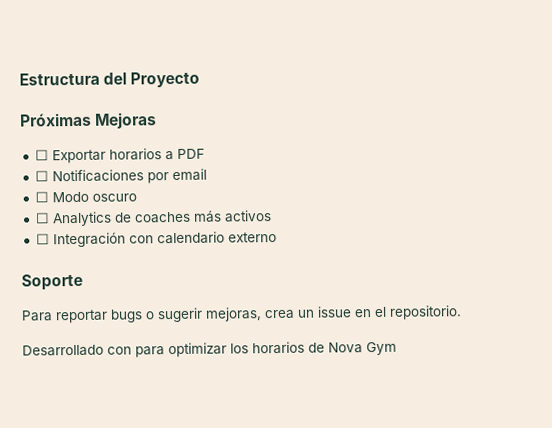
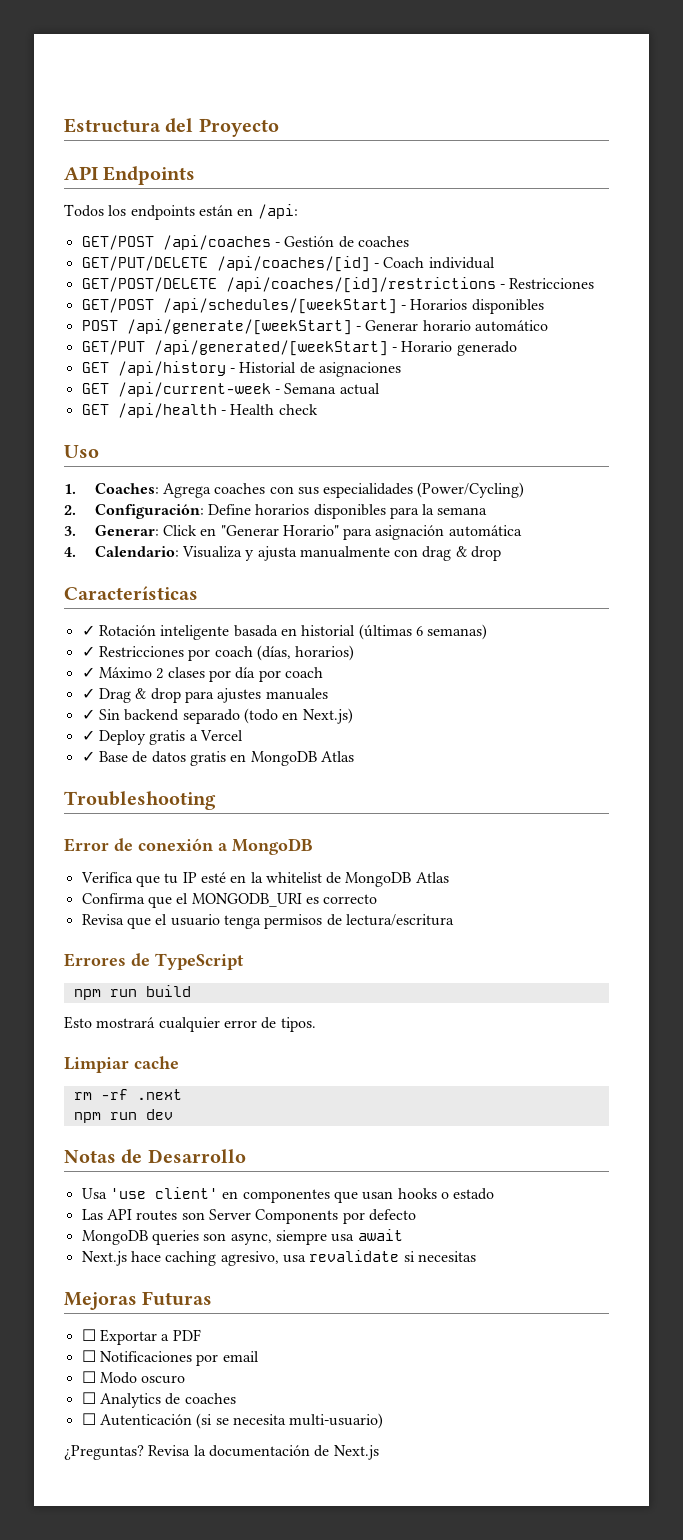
[19,112,92,127] Próximas -> [64,166,196,185] [64,204,298,220] [81,235,409,250] [81,256,495,272] [81,277,595,293] [81,298,544,314] [81,319,548,335] [81,340,517,356] [81,361,401,377] [81,382,380,397] [81,403,318,418] [64,445,99,458] [64,482,525,498] [64,504,488,519] [64,525,522,540] [64,546,502,561] [64,586,198,600] [81,624,488,640] [81,645,355,661] [81,667,323,682] [81,688,328,703] [81,708,353,724] [81,730,243,745] [81,751,354,766] [64,791,216,810] [64,838,313,855] [80,872,449,887] [81,893,378,908] [81,914,454,929] [64,953,244,970] [73,985,191,1000] [64,1016,316,1032] [64,1056,179,1073] [73,1089,182,1100] [73,1109,173,1123] [64,1149,246,1164] [81,1187,495,1203] [81,1209,416,1224] [81,1229,403,1245] [81,1250,476,1266] API Endpoints // Todos los endpoints están en /api: // GET/POST /api/coaches - Gestión de coaches // GET/PUT/DELETE /api/coaches/[id] - Coach individual // GET/POST/DELETE /api/coaches/[id]/restrictions - Restricciones // GET/POST /api/schedules/[weekStart] - Horarios disponibles // POST /api/generate/[weekStart] - Generar horario automático // GET/PUT /api/generated/[weekStart] - Horario generado // GET /api/history - Historial de asignaciones // GET /api/current-week - Semana actual // GET /api/health - Health check // Uso // 1. Coaches: Agrega coaches con sus especialidades (Power/Cycling) // 2. Configuración: Define horarios disponibles para la semana // 3. Generar: Click en "Generar Horario" para asignación automática // 4. Calendario: Visualiza y ajusta manualmente con drag & drop // Características // ✓ Rotación inteligente basada en historial (últimas 6 semanas) // ✓ Restricciones por coach (días, horarios) // ✓ Máximo 2 clases por día por coach // ✓ Drag & drop para ajustes manuales // ✓ Sin backend separado (todo en Next.js) // ✓ Deploy gratis a Vercel // ✓ Base de datos gratis en MongoDB Atlas // Troubleshooting // Error de conexión a MongoDB // Verifica que tu IP esté en la whitelist de MongoDB Atlas // Confirma que el MONGODB_URI es correcto // Revisa que el usuario tenga permisos de lectura/escritura // Errores de TypeScript // npm run build // Esto mostrará cualquier error de tipos. // Limpiar cache // rm -rf .next // npm run dev // Notas de Desarrollo // Usa 'use client' en componentes que usan hooks o estado // Las API routes son Server Components por defecto // MongoDB queries son async, siempre usa await // Next.js hace caching agresivo, usa revalidate si necesitas //
(158, 120) none -> [142,1291,213,1306] Futuras
[108,148,162,161] horarios -> (157, 1337) none
[192,210,272,223] [35,231,277,248] [21,273,83,291] [21,305,462,324] [22,341,397,358] más activos // ☐ Integración con calendario externo // Soporte // Para reportar bugs o sugerir mejoras, crea un issue en el repositorio. // Desarrollado con para optimizar los horarios de Nova Gym -> [81,1413,384,1429] [64,1445,379,1460] // ☐ Autenticación (si se necesita multi-usuario) // ¿Preguntas? Revisa la documentación de Next.js

